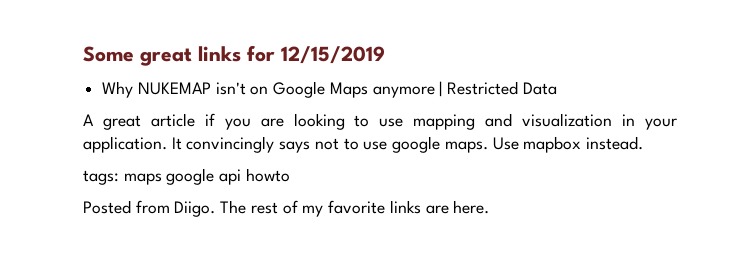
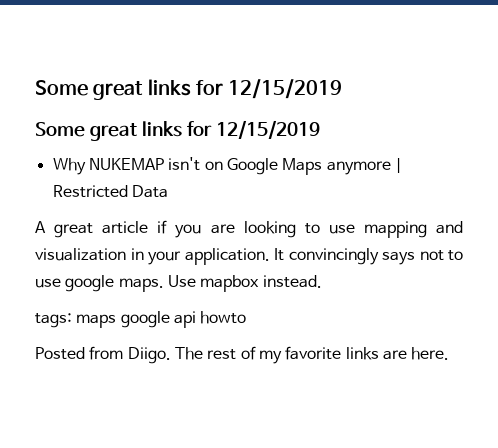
[83,45,385,66] Some great links for 12/15/2019 -> [35,79,343,100] [35,120,320,141] Some great links for 12/15/2019 // Some great links for 12/15/2019

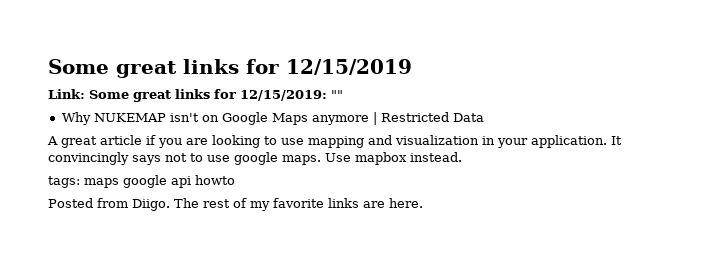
[35,79,343,100] [35,120,320,141] Some great links for 12/15/2019 // Some great links for 12/15/2019 -> [48,59,412,78] [48,89,343,102] Some great links for 12/15/2019 // Link: Some great links for 12/15/2019: ""

